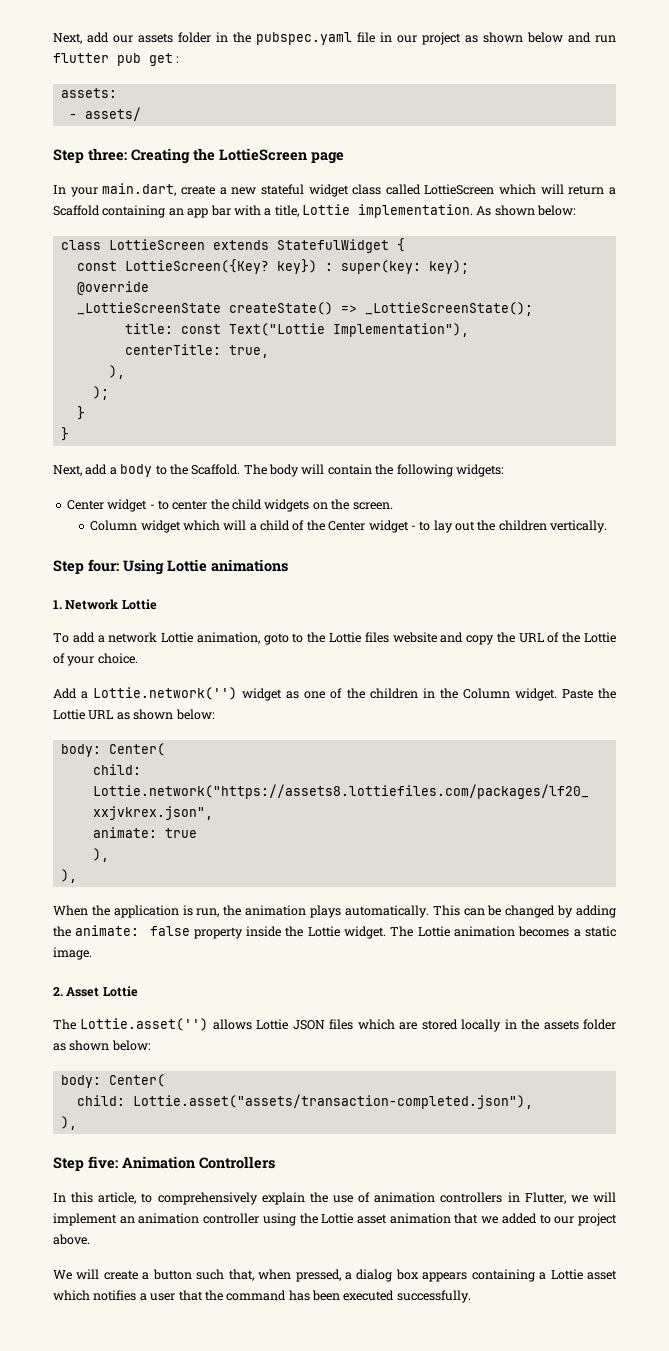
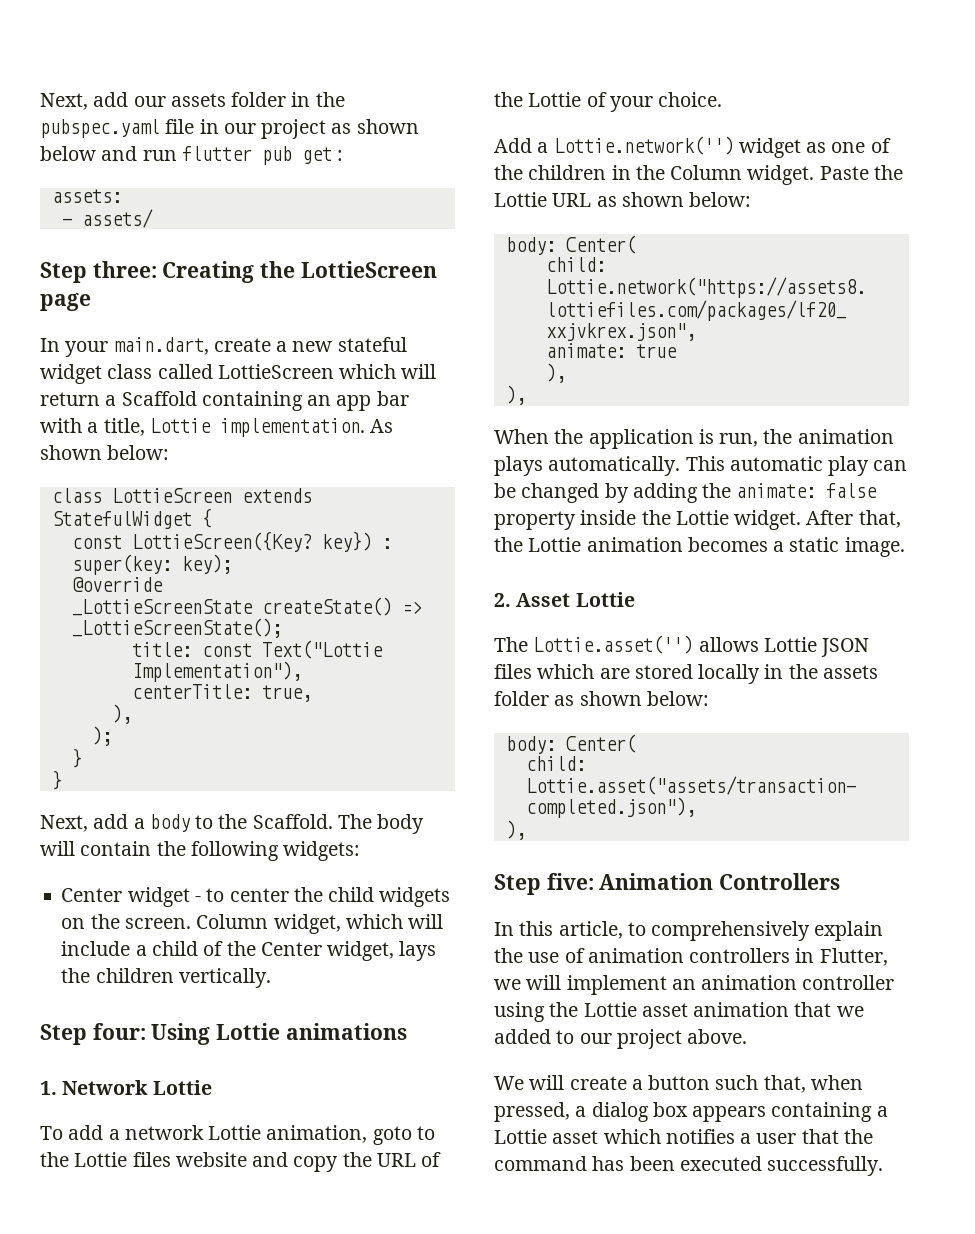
[90,520,247,533] // Column widget which will -> [196,914,444,934] [61,941,131,956] Column widget, which will include
[368,520,476,533] widget - to lay out -> [327,941,437,961] widget, lays
(460, 910) none -> [729,456,870,476] automatic play
[390,926,414,937] The -> [806,510,901,528] [494,537,523,552] After that, the

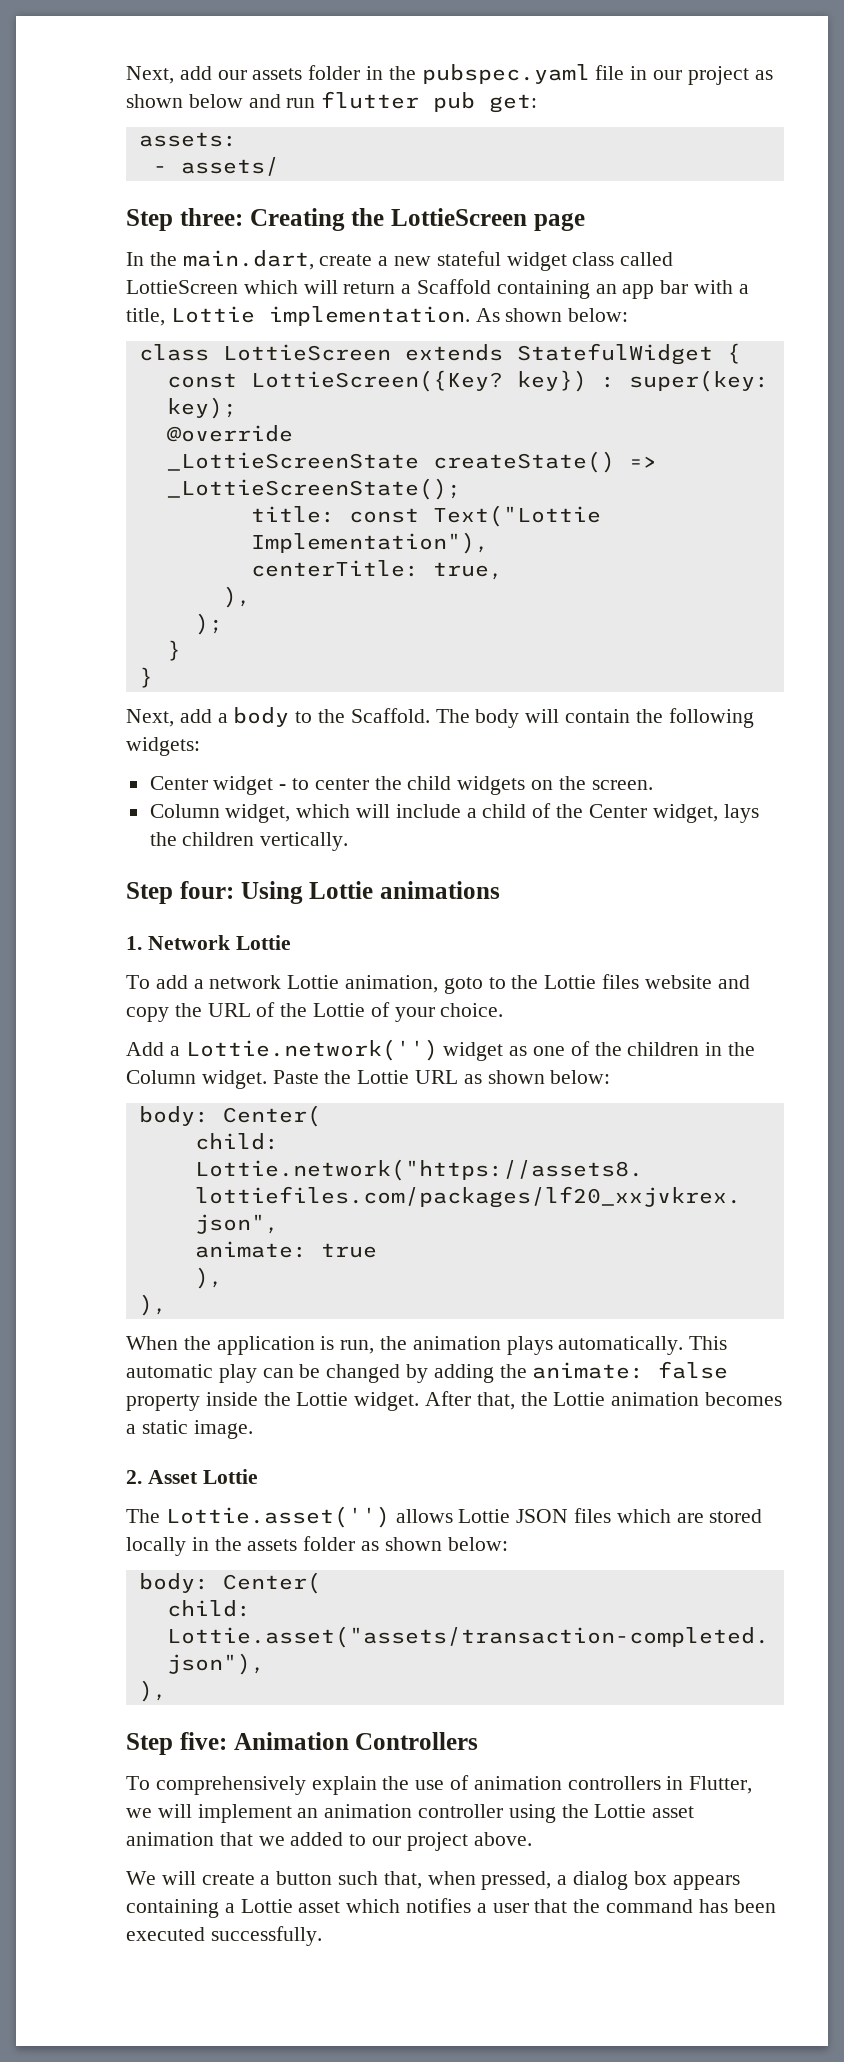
[301,147,344,164] get : -> [489,94,538,113] get:
[65,341,109,357] your -> [149,252,177,266] the
(191, 923) none -> (653, 785) //
[494,921,646,939] In this article, to -> [126,1776,150,1790] To

